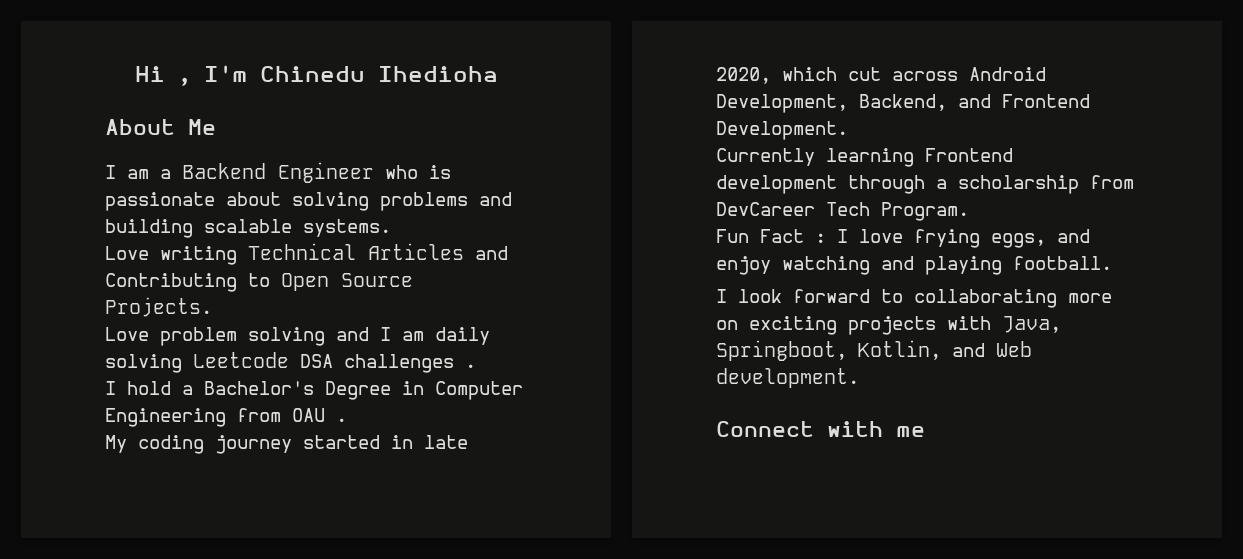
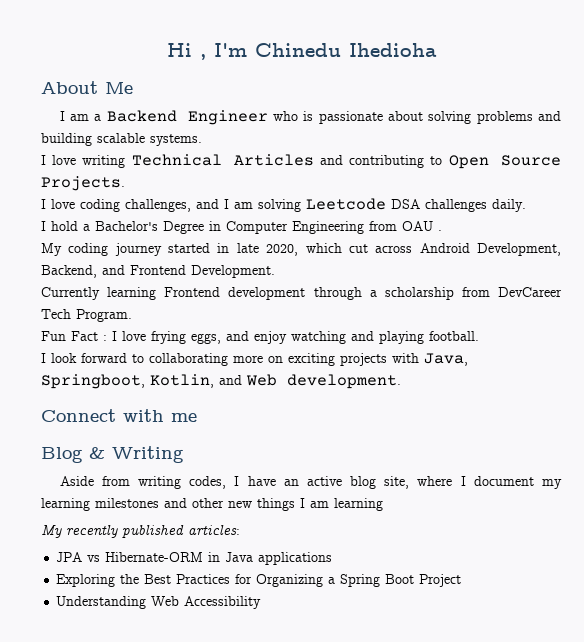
[105,246,149,260] Love -> [41,155,77,165] I love
[105,273,237,292] Contributing -> [349,155,425,168] contributing
[105,327,325,346] Love problem solving -> [41,199,191,212] I love coding challenges,
[435,327,490,345] daily -> (253, 205) none
[465,364,476,368] . -> [492,199,526,212] daily.
(925, 431) none -> [41,446,184,463] [59,476,563,489] [41,498,383,511] [41,524,240,538] [56,552,333,565] [56,574,462,587] [56,596,262,609] // Blog & Writing // Aside from writing codes, I have an active blog site, where I document my learning milestones and other new things I am learning // My recently published articles: // JPA vs Hibernate-ORM in Java applications // Exploring the Best Practices for Organizing a Spring Boot Project // Understanding Web Accessibility

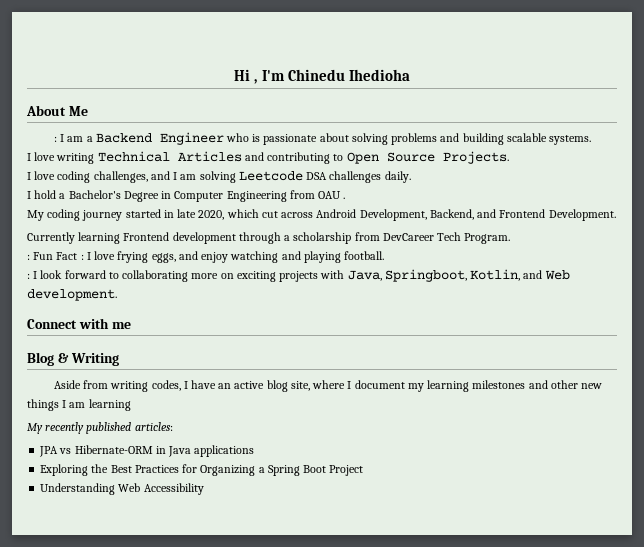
(133, 88) none -> [53,136,57,142] :
(132, 315) none -> [27,254,30,260] :
(479, 336) none -> [27,273,30,279] :

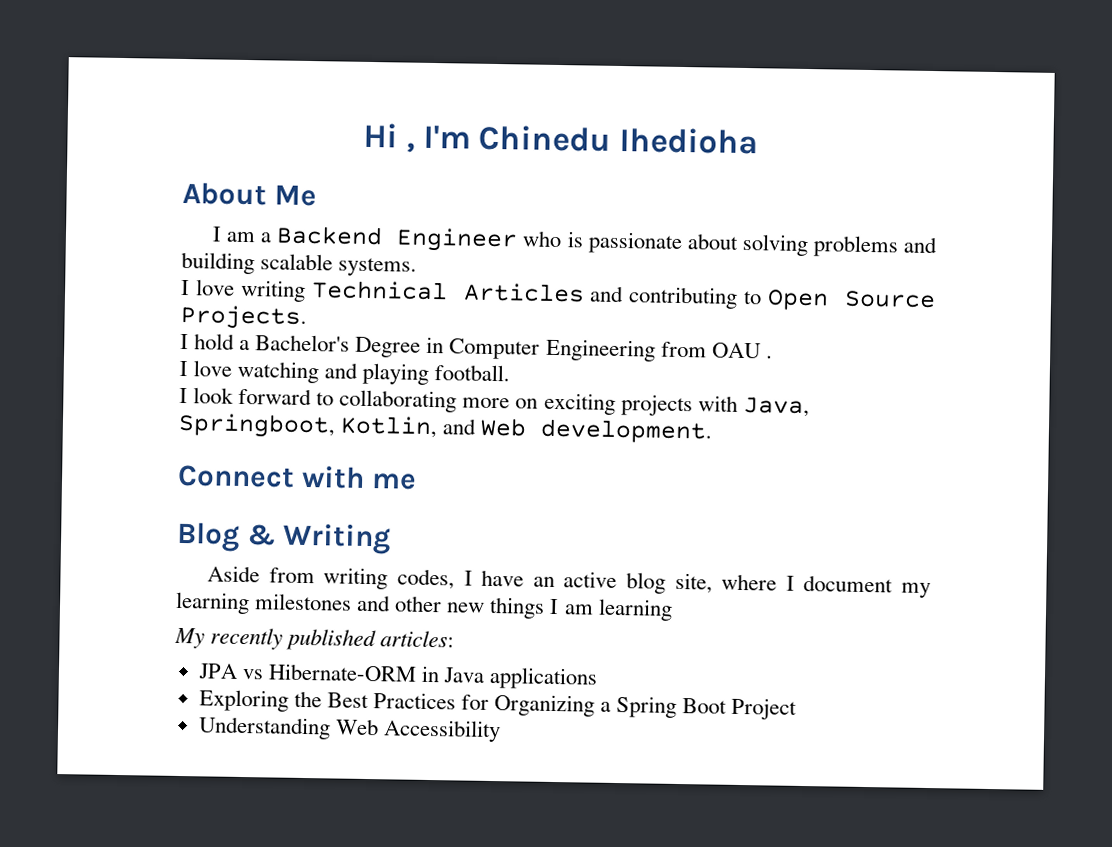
[53,136,57,142] : -> (317, 195) none
[27,171,411,183] // I love coding challenges, and I am solving Leetcode DSA challenges daily. -> (307, 317) none
[27,209,616,221] [27,232,511,244] [27,251,229,263] My coding journey started in late 2020, which cut across Android Development, Backend, and Frontend Development. // Currently learning Frontend development through a scholarship from DevCareer Tech Program. // : Fun Fact : I love frying eggs, and enjoy -> [179,360,233,377] I love
[27,273,30,279] : -> (511, 373) none

